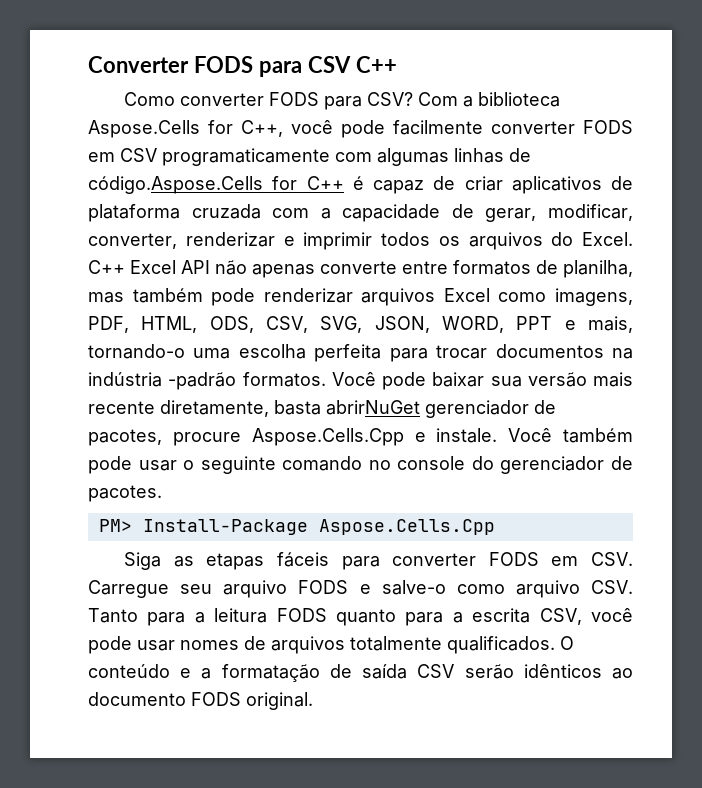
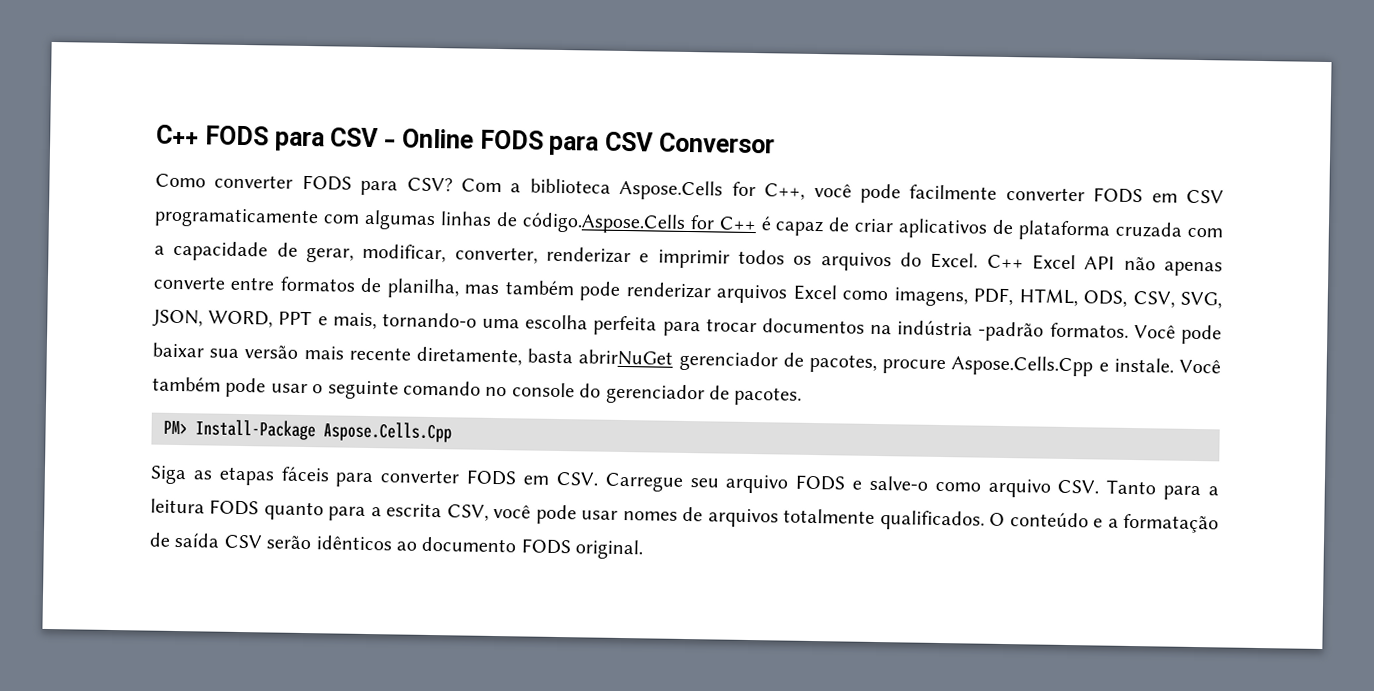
[88,56,397,77] Converter FODS para CSV C++ -> [156,124,775,156] C++ FODS para CSV - Online FODS para CSV Conversor

